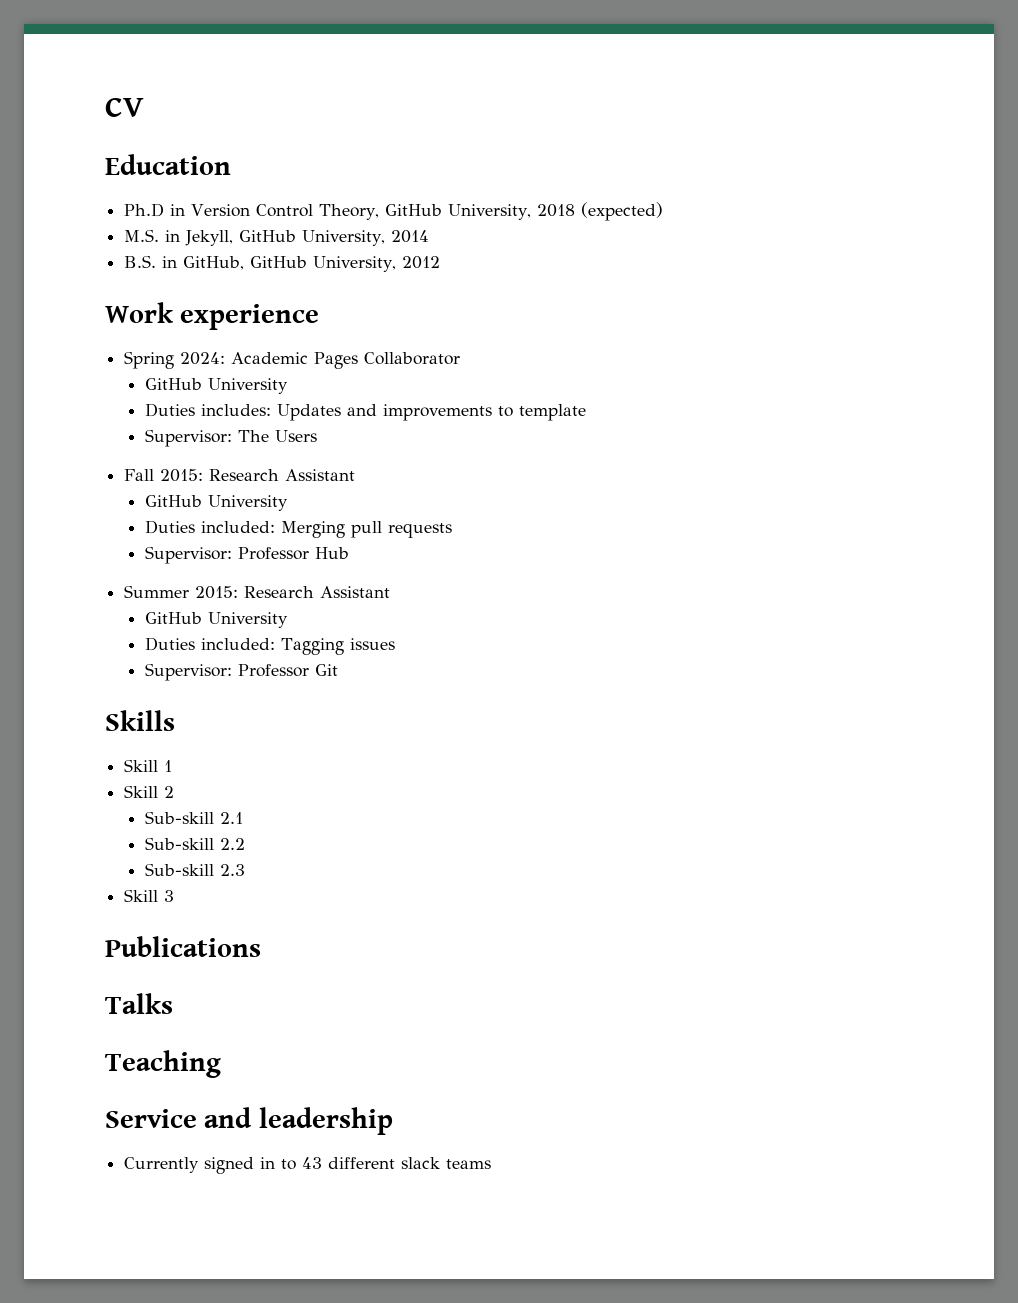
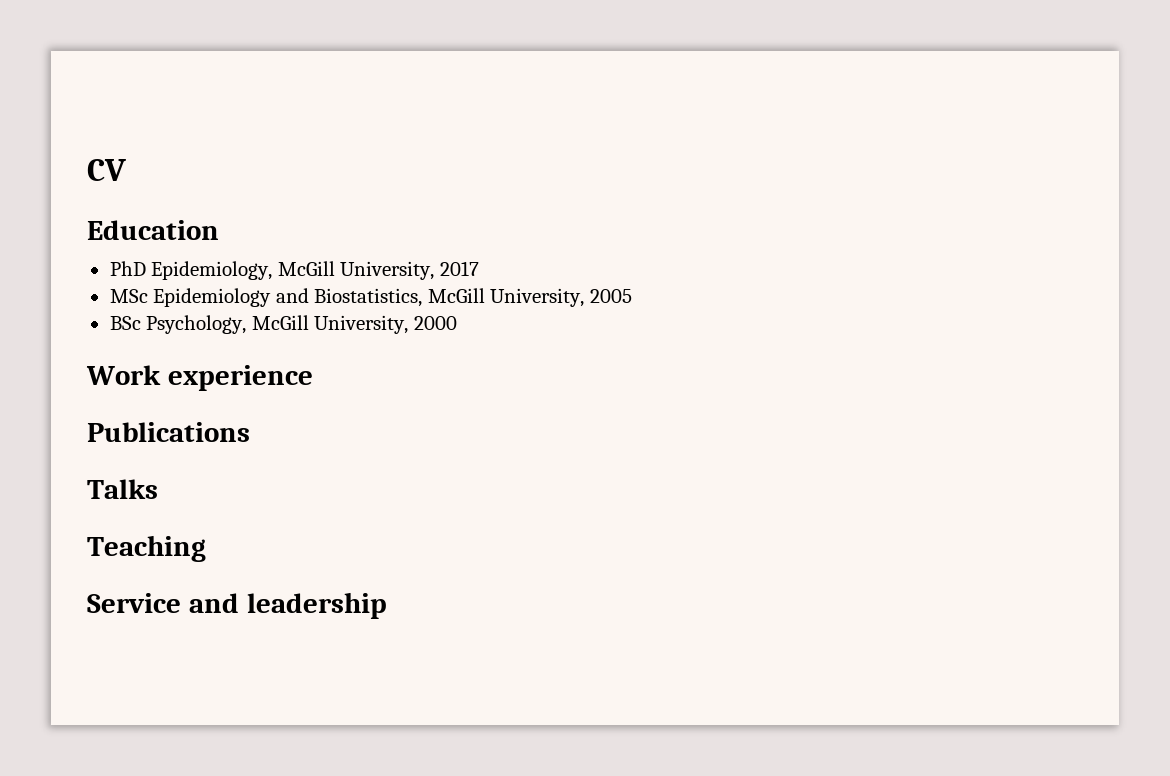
[124,202,664,221] [124,229,430,246] [124,255,441,272] [105,302,320,330] [124,351,461,369] [145,378,289,394] [145,403,587,421] [145,429,318,447] [124,469,356,482] [145,495,289,511] [145,520,453,538] [145,546,350,564] [124,585,391,599] [145,612,289,628] [145,637,396,655] [145,663,339,681] [105,710,175,731] [124,759,173,772] [124,785,175,798] [145,811,244,824] [145,837,246,850] [145,863,246,876] [124,889,175,902] Ph.D in Version Control Theory, GitHub University, 2018 (expected) // M.S. in Jekyll, GitHub University, 2014 // B.S. in GitHub, GitHub University, 2012 // Work experience // Spring 2024: Academic Pages Collaborator // GitHub University // Duties includes: Updates and improvements to template // Supervisor: The Users // Fall 2015: Research Assistant // GitHub University // Duties included: Merging pull requests // Supervisor: Professor Hub // Summer 2015: Research Assistant // GitHub University // Duties included: Tagging issues // Supervisor: Professor Git // Skills // Skill 1 // Skill 2 // Sub-skill 2.1 // Sub-skill 2.2 // Sub-skill 2.3 // Skill 3 -> [109,261,479,280] [109,288,632,307] [109,315,457,334] [86,365,313,391] PhD Epidemiology, McGill University, 2017 // MSc Epidemiology and Biostatistics, McGill University, 2005 // BSc Psychology, McGill University, 2000 // Work experience
[124,1157,492,1174] // Currently signed in to 43 different slack teams -> (387, 605) none

